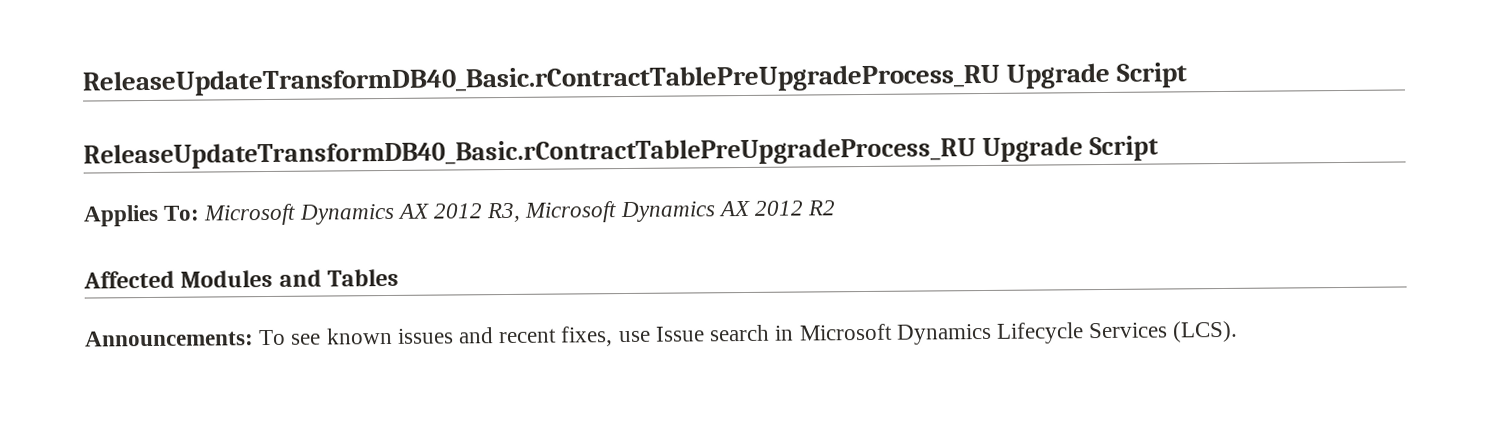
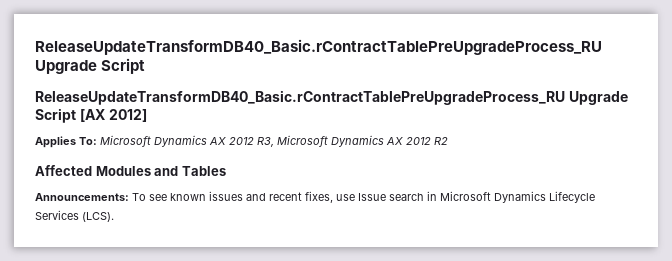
(1159, 148) none -> [79,109,147,122] [AX 2012]

